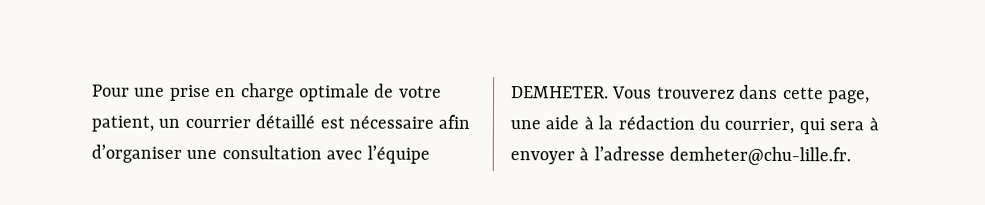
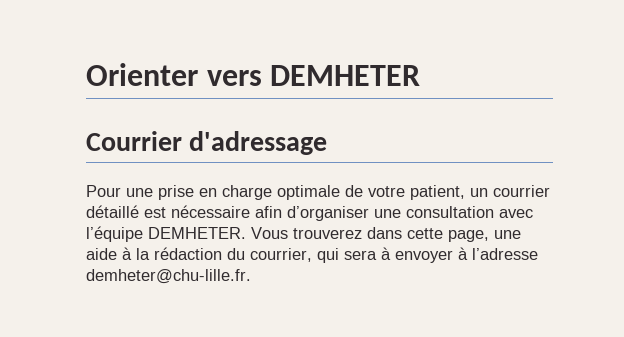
(92, 90) none -> [86,63,421,86] [86,131,328,155] Orienter vers DEMHETER // Courrier d'adressage //

